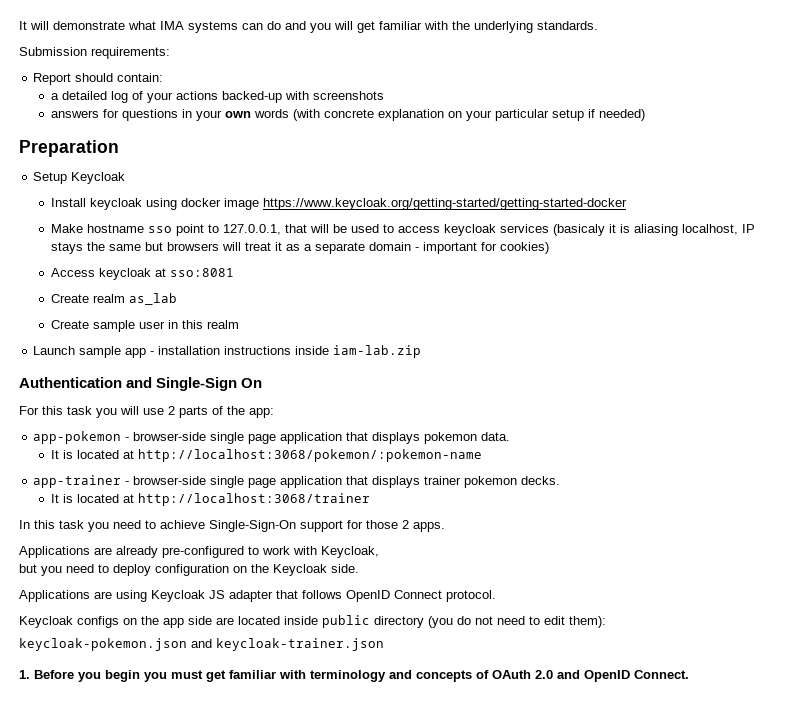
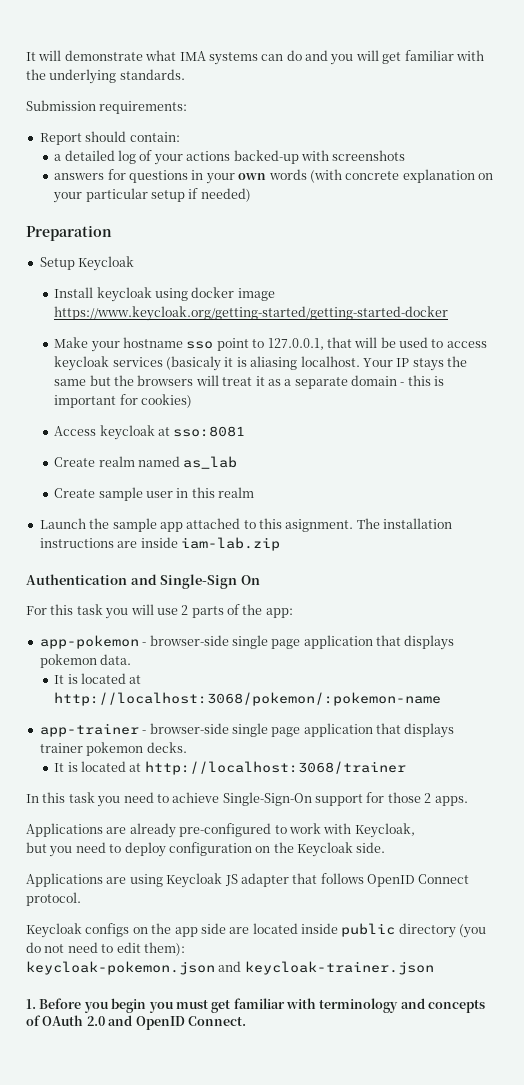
(84, 228) none -> [90,341,120,352] your
[682,224,739,235] localhost, -> [300,356,393,367] localhost. Your
(164, 246) none -> [114,375,135,386] the
(420, 249) none -> [407,375,445,386] this is
(126, 298) none -> [138,456,181,467] named
(76, 350) none -> [89,518,110,529] the
[150,351,155,355] - -> [186,518,380,532] attached to this asignment. The
(292, 350) none -> [117,541,138,548] are

